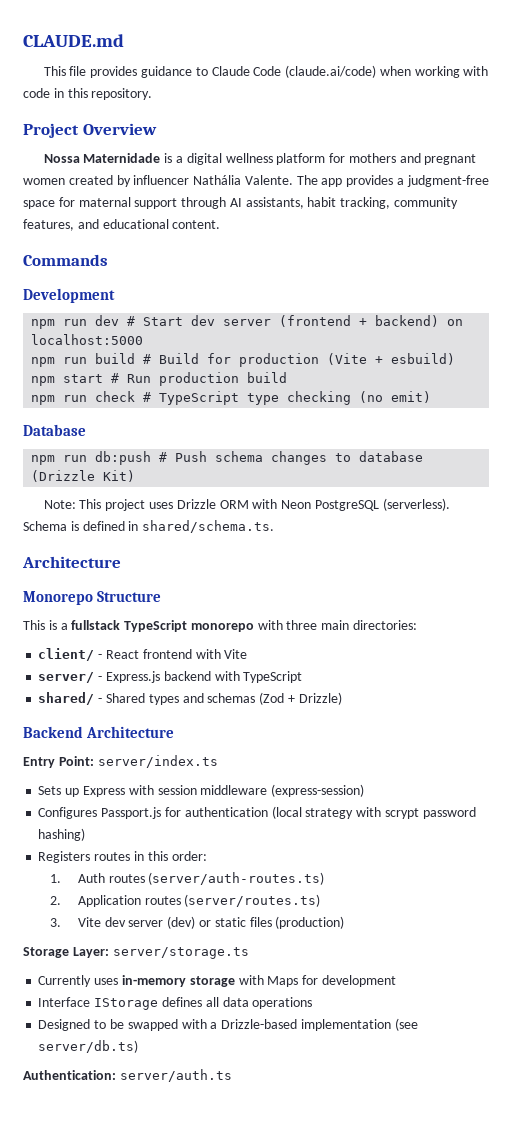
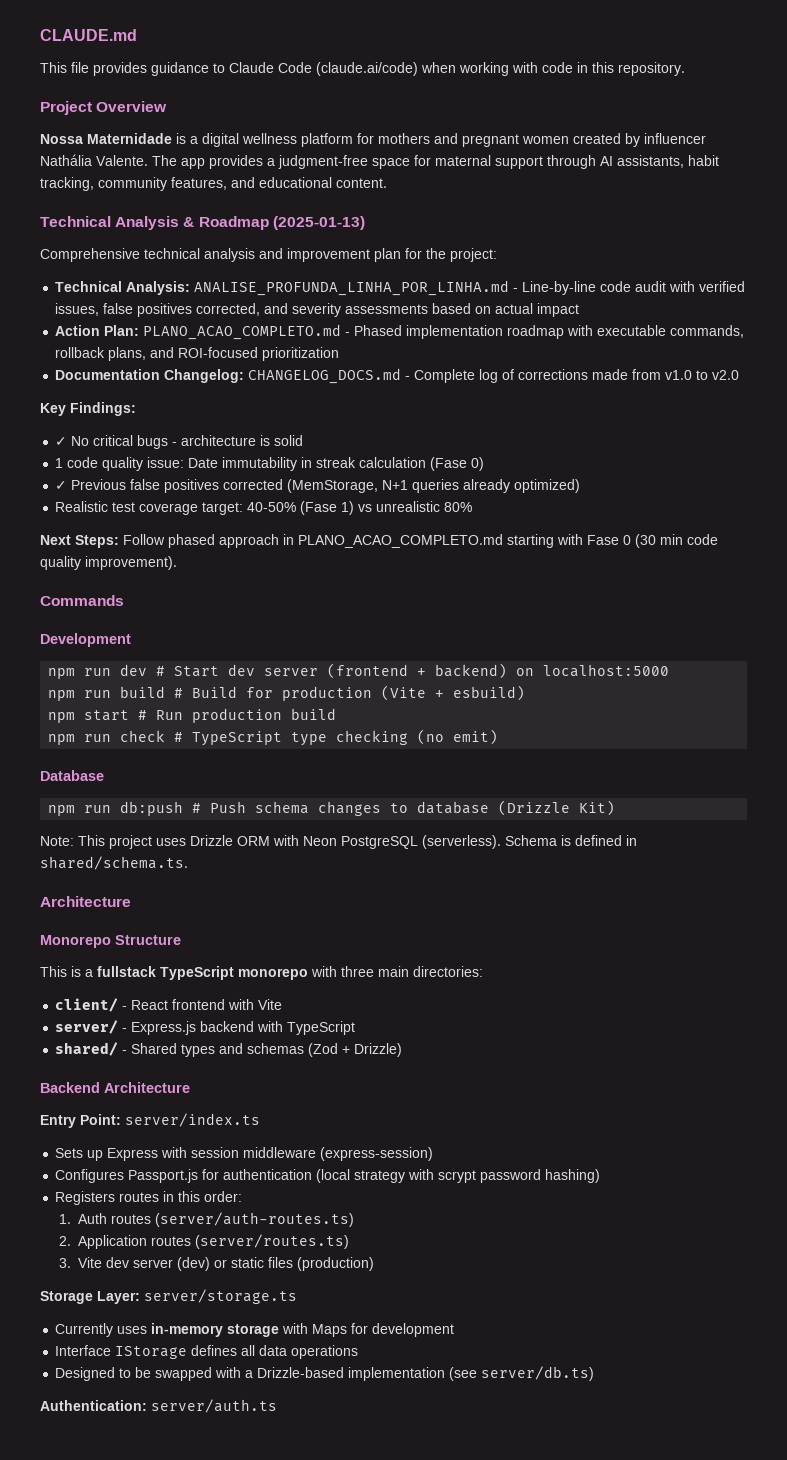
(221, 224) none -> [40,216,365,230] [40,248,497,262] [55,280,746,296] [55,303,580,317] [55,324,745,340] [55,347,340,361] [55,368,740,384] [40,402,136,416] [55,435,304,449] [55,457,485,471] [55,479,581,493] [55,501,473,515] [40,534,718,548] [40,556,177,570] // Technical Analysis & Roadmap (2025-01-13) // Comprehensive technical analysis and improvement plan for the project: // Technical Analysis: ANALISE_PROFUNDA_LINHA_POR_LINHA.md - Line-by-line code audit with verified issues, false positives corrected, and severity assessments based on actual impact // Action Plan: PLANO_ACAO_COMPLETO.md - Phased implementation roadmap with executable commands, rollback plans, and ROI-focused prioritization // Documentation Changelog: CHANGELOG_DOCS.md - Complete log of corrections made from v1.0 to v2.0 // Key Findings: // ✓ No critical bugs - architecture is solid // 1 code quality issue: Date immutability in streak calculation (Fase 0) // ✓ Previous false positives corrected (MemStorage, N+1 queries already optimized) // Realistic test coverage target: 40-50% (Fase 1) vs unrealistic 80% // Next Steps: Follow phased approach in PLANO_ACAO_COMPLETO.md starting with Fase 0 (30 min code quality improvement).

